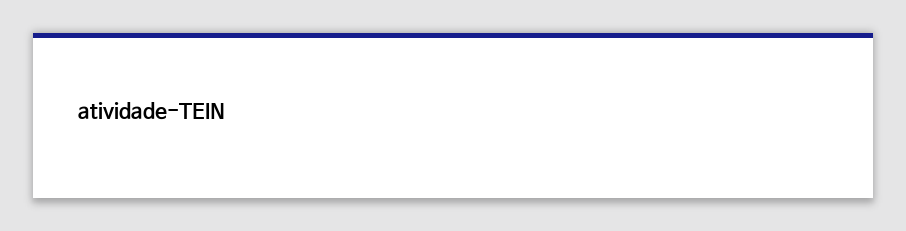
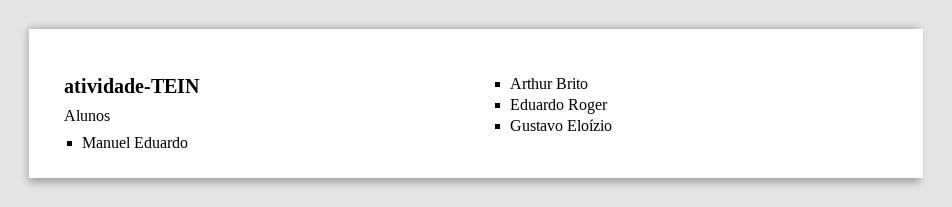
(225, 111) none -> [64,110,110,121] [81,137,188,148] [509,78,588,89] [509,99,608,114] [509,119,612,131] // Alunos // Manuel Eduardo // Arthur Brito // Eduardo Roger // Gustavo Eloízio

